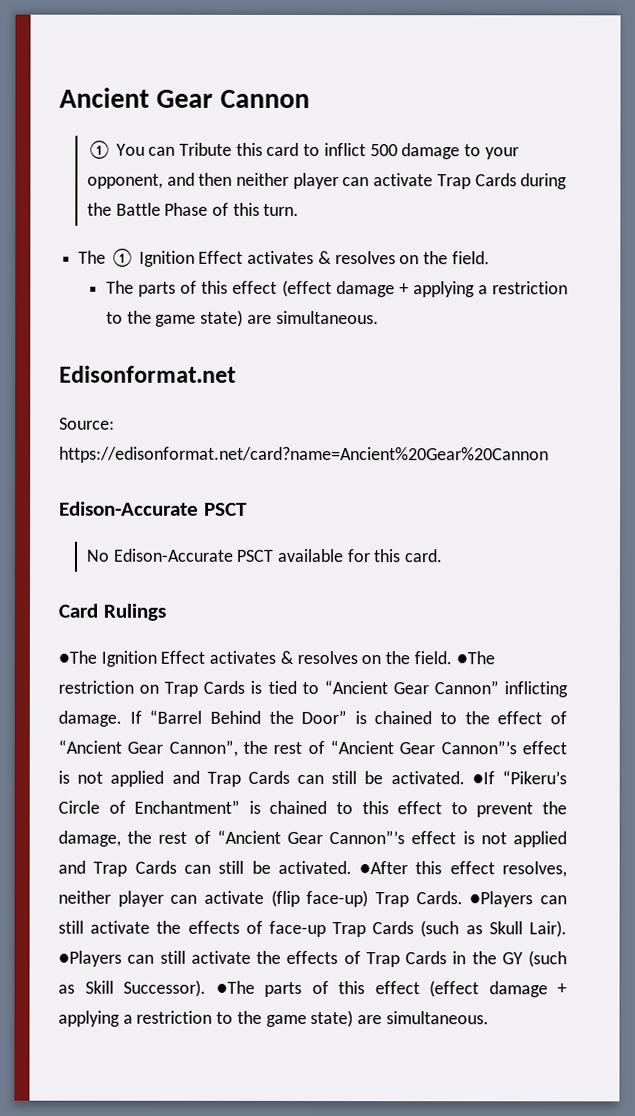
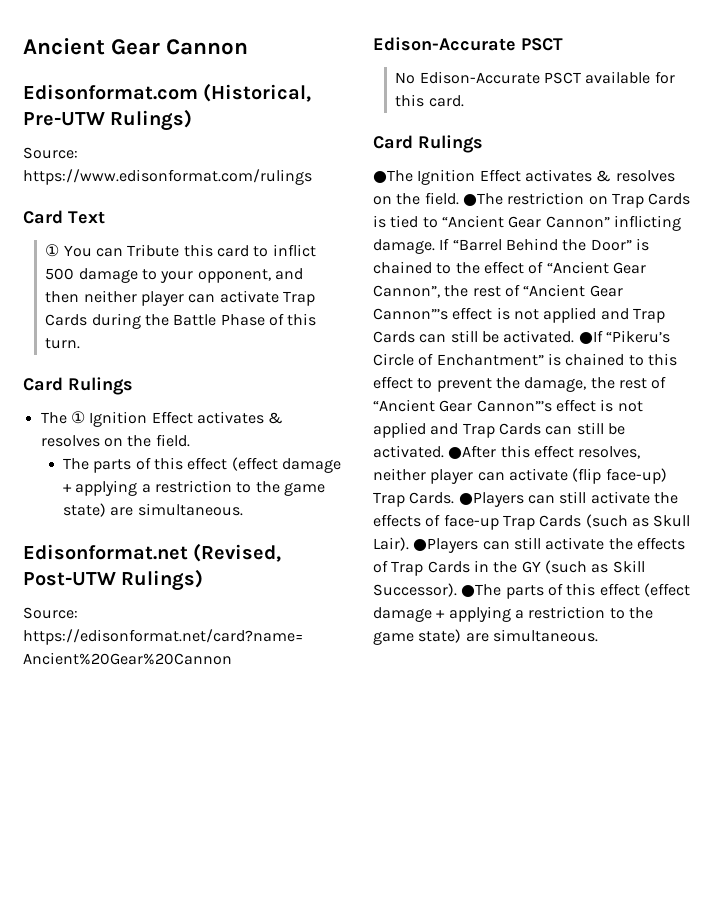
(310, 98) none -> [23,83,312,102] [23,109,193,131] [23,147,78,159] [23,169,312,185] [23,210,105,224] // Edisonformat.com (Historical, Pre-UTW Rulings) // Source: https://www.edisonformat.com/rulings // Card Text
(300, 209) none -> [23,377,133,395] // Card Rulings
(236, 374) none -> [193,543,282,562] [23,569,204,591] (Revised, Post-UTW Rulings)

